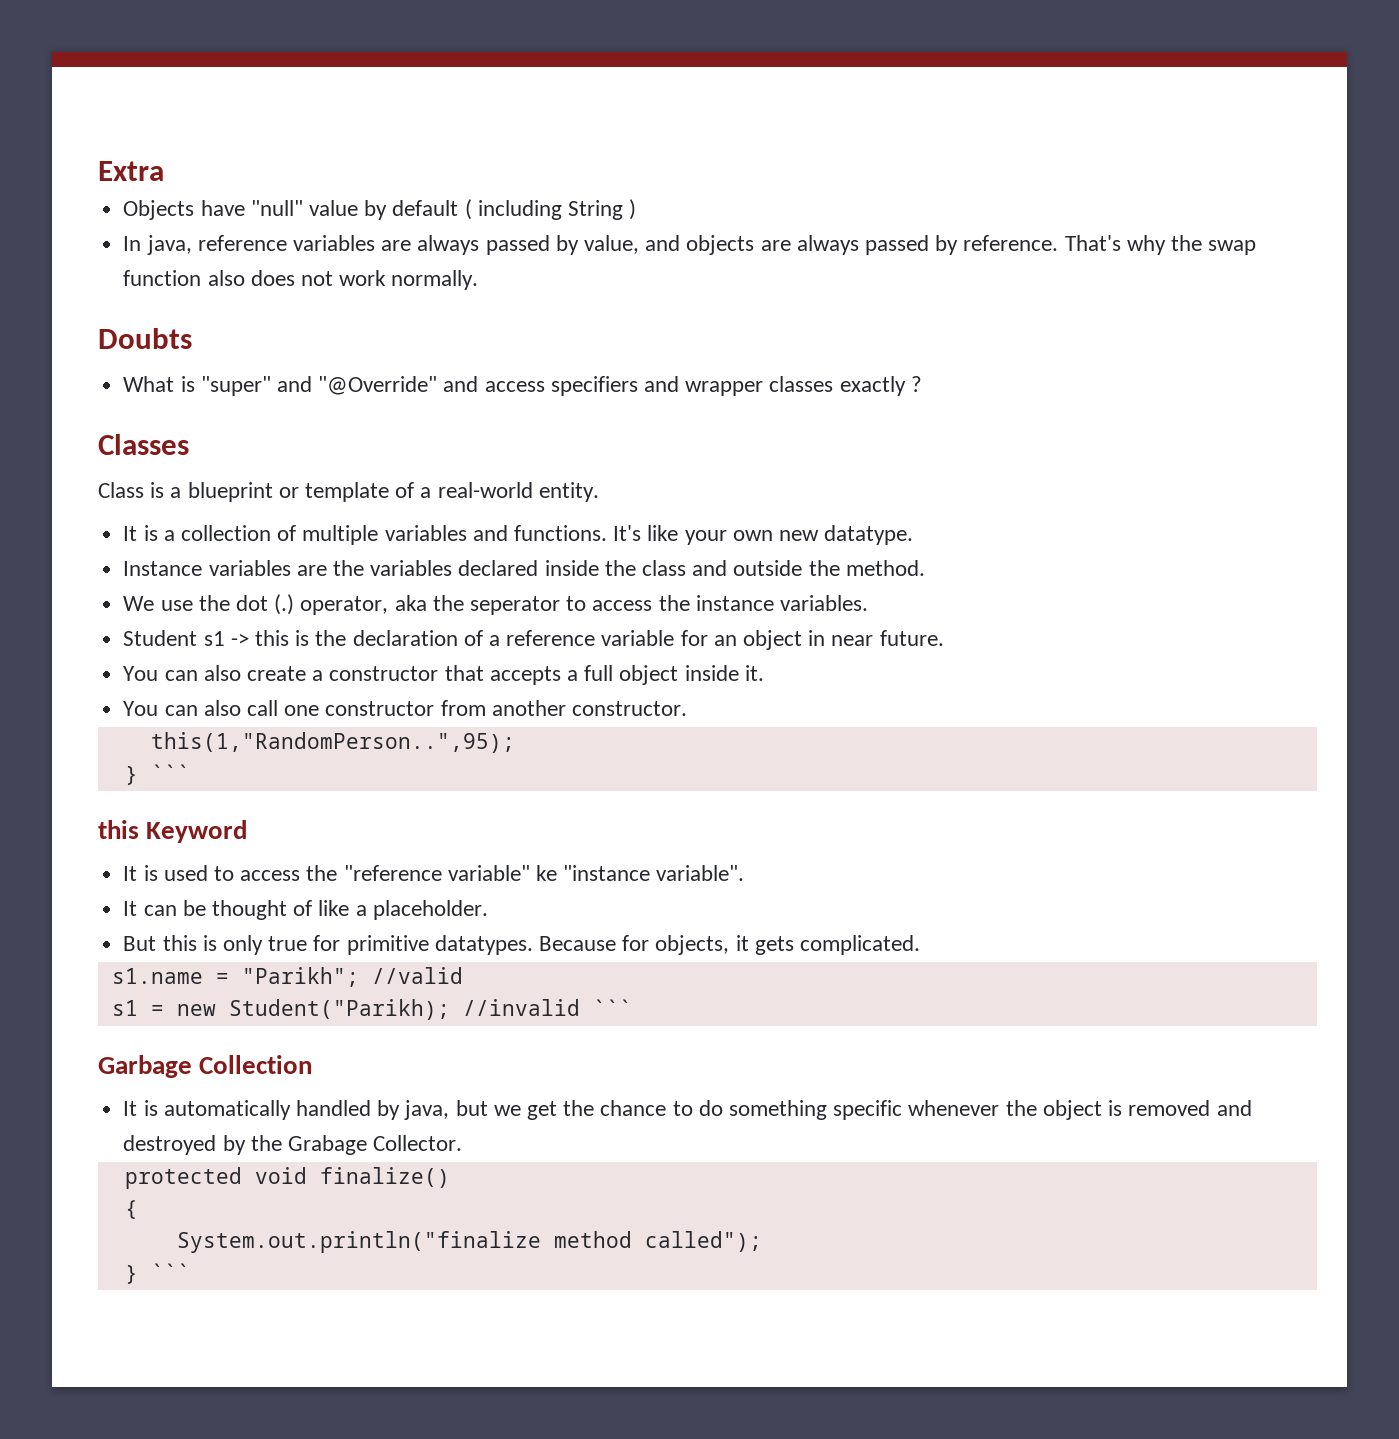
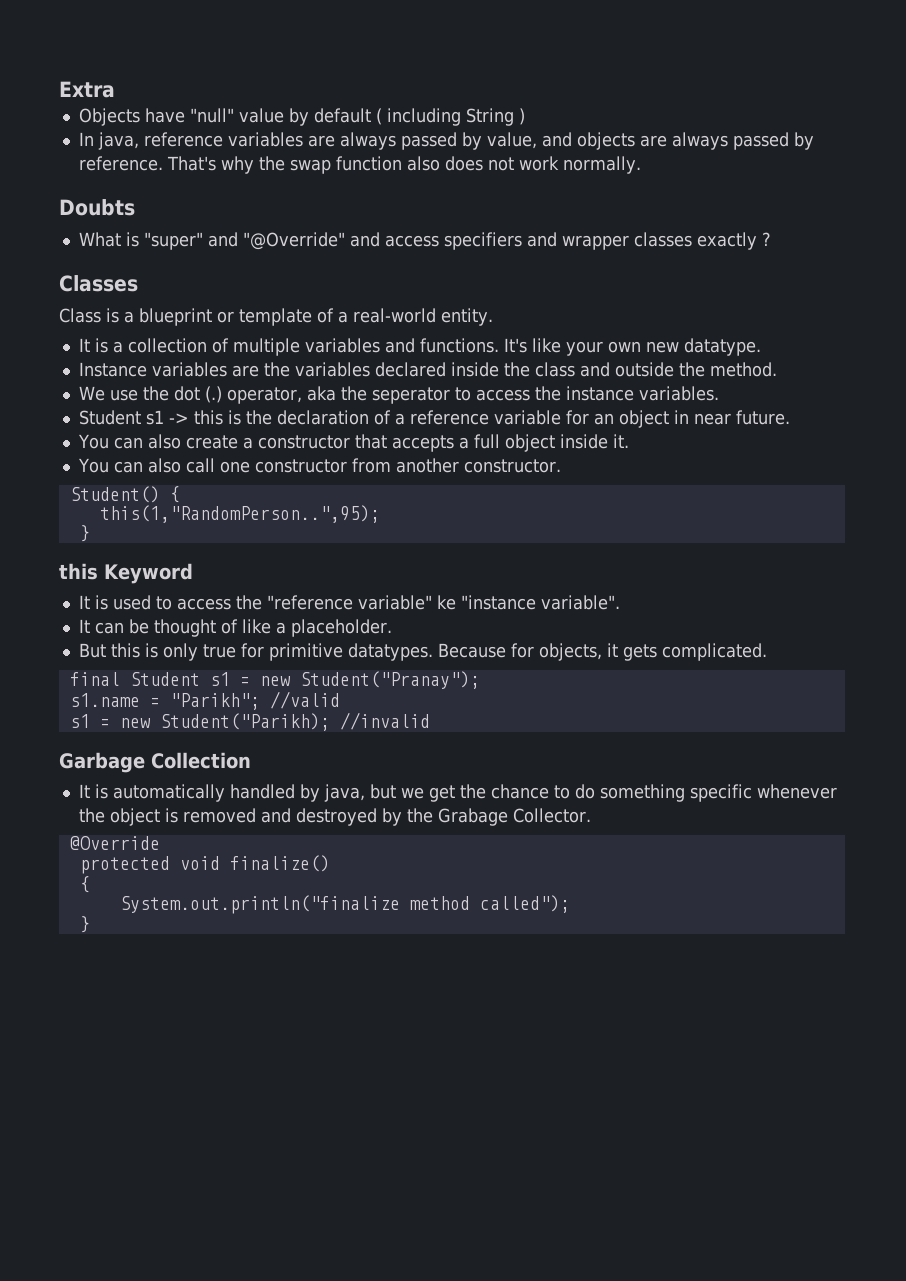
(687, 708) none -> [69,486,180,503] // Student() {
[150,764,190,781] ``` -> (90, 533) none
(921, 945) none -> [69,671,480,689] // final Student s1 = new Student("Pranay");
[592,999,632,1016] ``` -> (430, 721) none
(463, 1143) none -> [69,836,160,850] // @Override
[150,1263,190,1280] ``` -> (90, 924) none

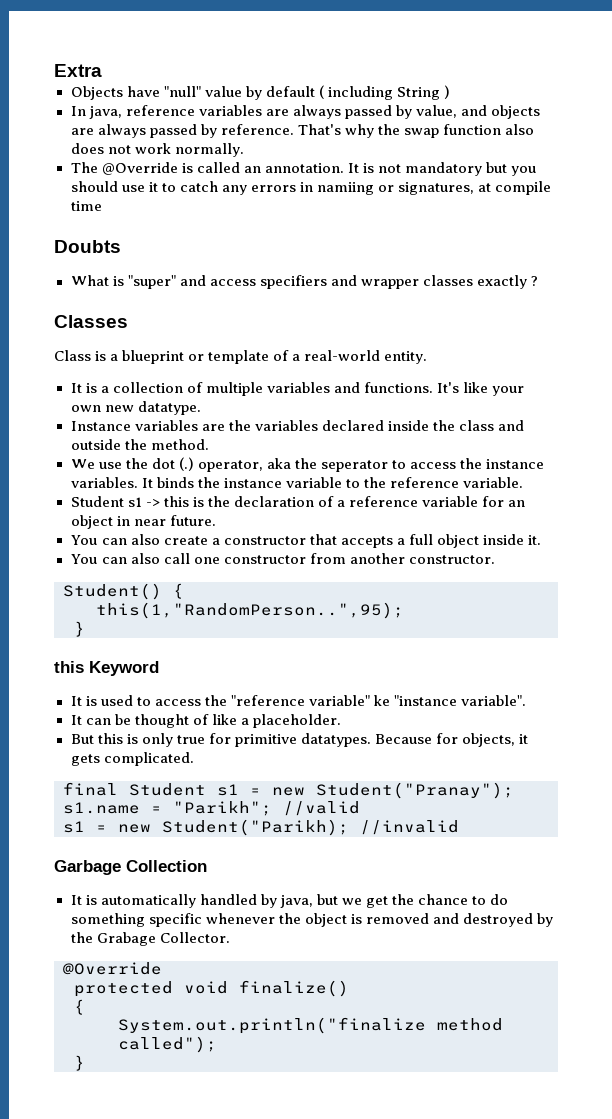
(641, 165) none -> [70,162,537,176] [70,181,552,195] [70,201,102,211] // The @Override is called an annotation. It is not mandatory but you should use it to catch any errors in namiing or signatures, at compile time
[242,232,380,250] "@Override" and -> (206, 280) none
(719, 393) none -> [141,477,523,488] It binds the instance variable to the reference variable.

